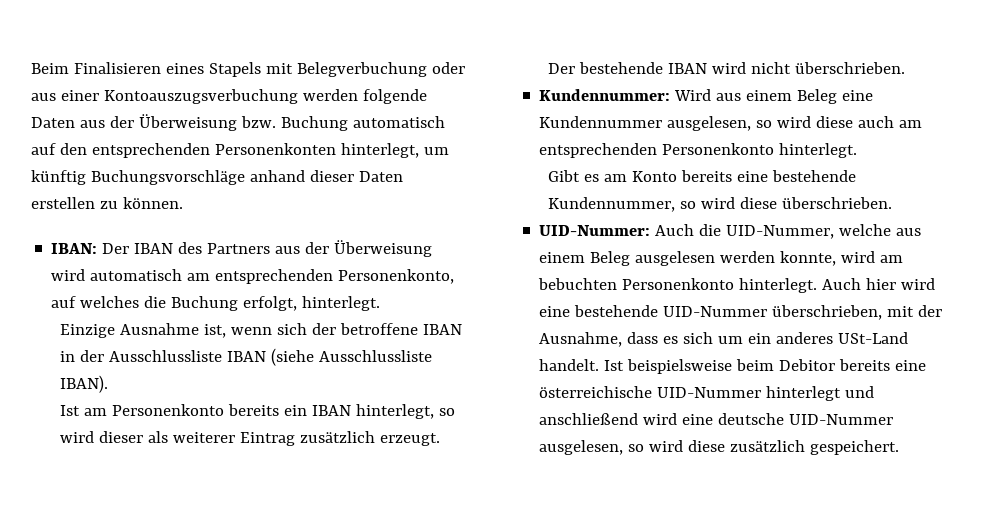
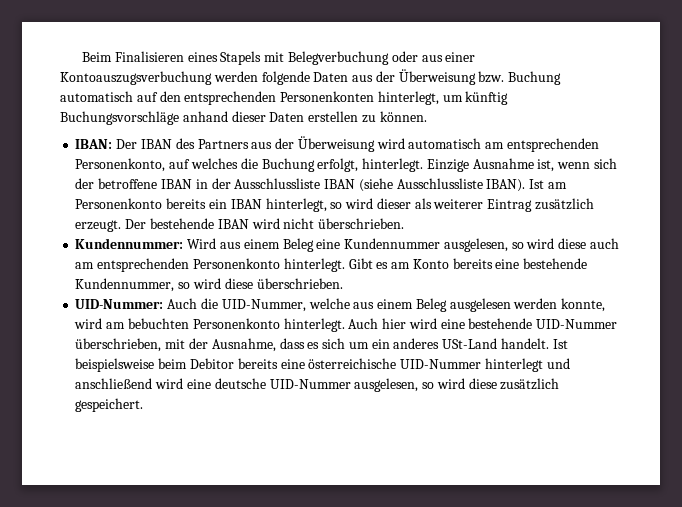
(381, 303) // -> (424, 165) none
(109, 384) // -> (526, 185) none
(858, 150) // -> (345, 265) none

